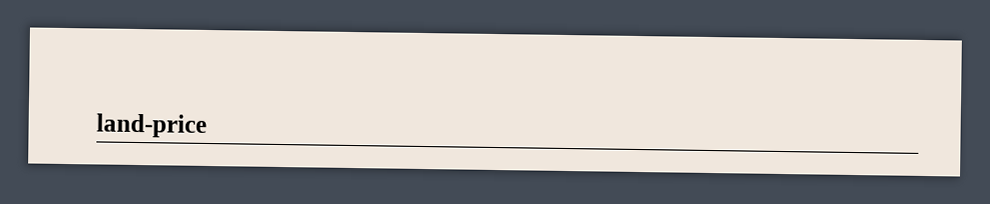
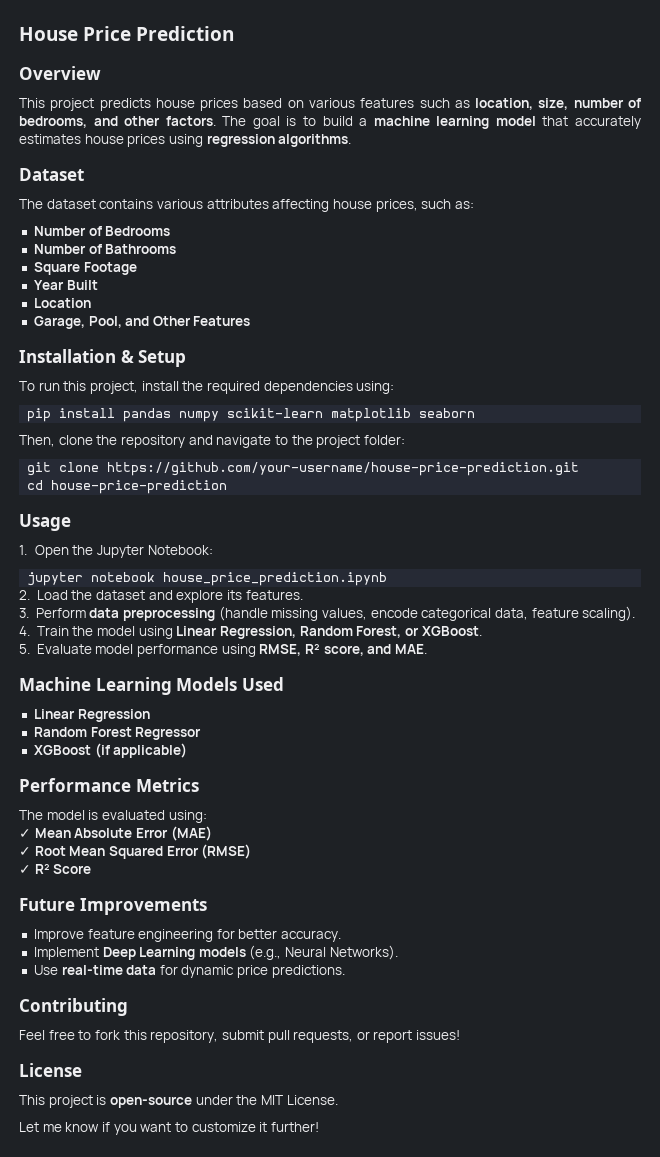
[96,113,207,138] land-price -> [19,26,235,41] [19,66,101,80] [19,98,642,111] [19,116,641,129] [19,134,352,147] [19,168,84,181] [19,199,474,212] [33,226,171,236] [33,244,177,254] [33,262,137,275] [33,280,98,290] [33,298,91,308] [33,316,251,329] [19,349,187,367] [19,381,395,394] [27,408,476,422] [19,435,405,448] [27,462,580,476] [27,480,228,494] [19,514,71,531] [19,545,213,558] [27,572,388,586] [19,590,303,603] [19,606,636,621] [19,626,482,639] [19,644,427,657] [19,677,284,695] [33,709,150,722] [33,727,202,740] [33,743,188,758] [19,778,199,792] [19,810,207,823] [19,826,212,841] [19,844,252,859] [19,864,92,874] [19,898,207,915] [33,929,342,942] [33,945,398,960] [33,965,345,978] [19,998,128,1016] [19,1030,461,1043] [19,1063,82,1077] [19,1095,338,1108] [19,1122,319,1135] House Price Prediction // Overview // This project predicts house prices based on various features such as location, size, number of bedrooms, and other factors. The goal is to build a machine learning model that accurately estimates house prices using regression algorithms. // Dataset // The dataset contains various attributes affecting house prices, such as: // Number of Bedrooms // Number of Bathrooms // Square Footage // Year Built // Location // Garage, Pool, and Other Features // Installation & Setup // To run this project, install the required dependencies using: // pip install pandas numpy scikit-learn matplotlib seaborn // Then, clone the repository and navigate to the project folder: // git clone https://github.com/your-username/house-price-prediction.git // cd house-price-prediction // Usage // 1. Open the Jupyter Notebook: // jupyter notebook house_price_prediction.ipynb // 2. Load the dataset and explore its features. // 3. Perform data preprocessing (handle missing values, encode categorical data, feature scaling). // 4. Train the model using Linear Regression, Random Forest, or XGBoost. // 5. Evaluate model performance using RMSE, R² score, and MAE. // Machine Learning Models Used // Linear Regression // Random Forest Regressor // XGBoost (if applicable) // Performance Metrics // The model is evaluated using: // ✓ Mean Absolute Error (MAE) // ✓ Root Mean Squared Error (RMSE) // ✓ R² Score // Future Improvements // Improve feature engineering for better accuracy. // Implement Deep Learning models (e.g., Neural Networks). // Use real-time data for dynamic price predictions. // Contributing // Feel free to fork this repository, submit pull requests, or report issues! // License // This project is open-source under the MIT License. // Let me know if you want to customize it further!

